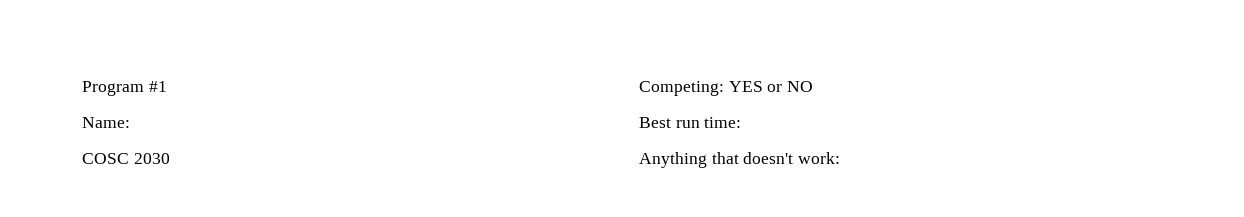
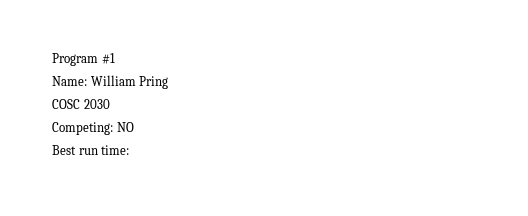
(130, 122) none -> [90,75,169,89] William Pring
[728,81,783,92] YES or -> (113, 128) none
[639,152,841,168] // Anything that doesn't work: -> (130, 150) none

